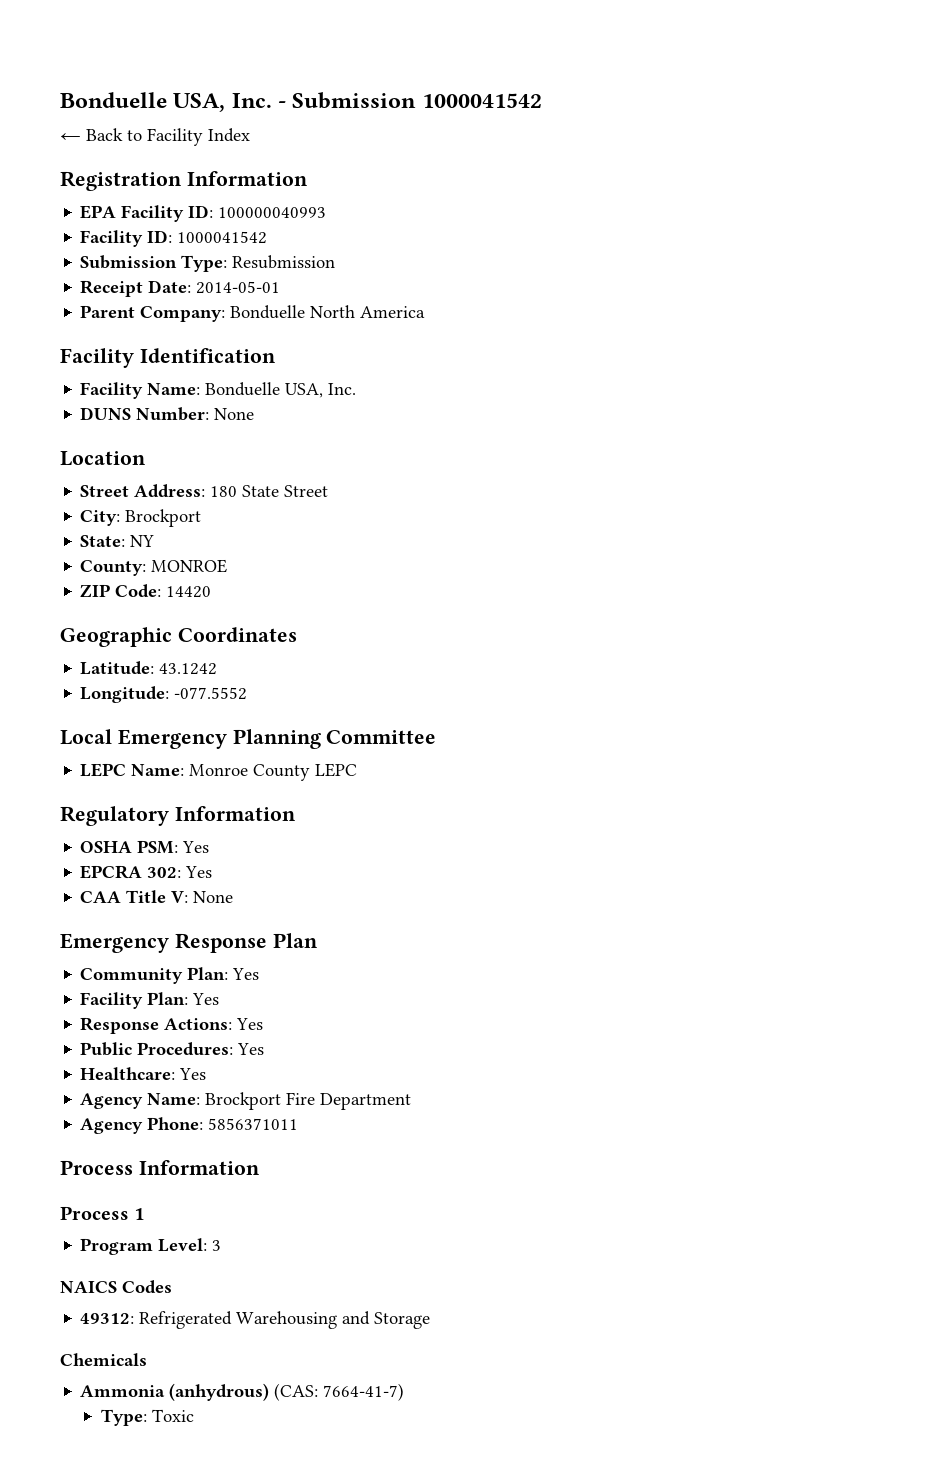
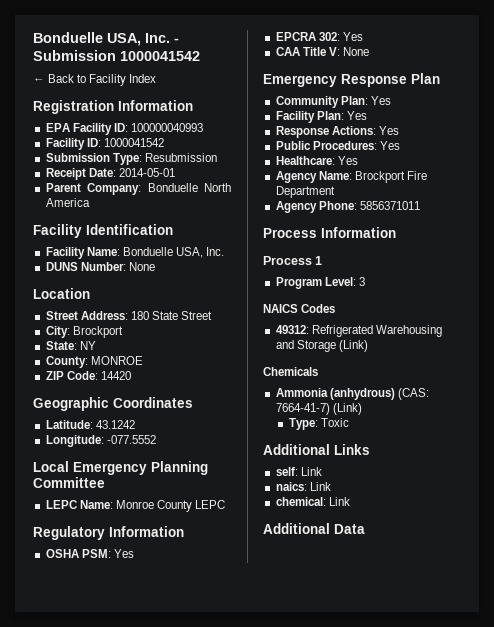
(431, 1320) none -> [338,340,368,352] (Link)
(405, 1392) none -> [332,403,362,415] (Link)
(194, 1415) none -> [263,444,370,455] [275,467,322,476] [275,482,331,491] [275,497,350,506] [263,523,365,534] // Additional Links // self: Link // naics: Link // chemical: Link // Additional Data

